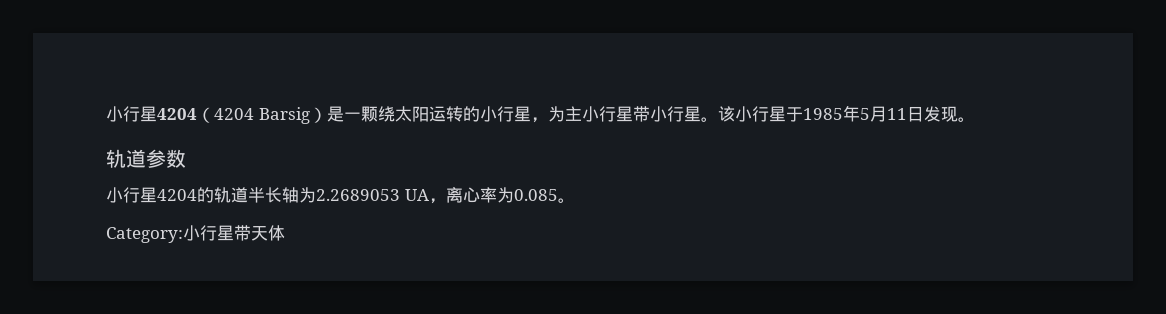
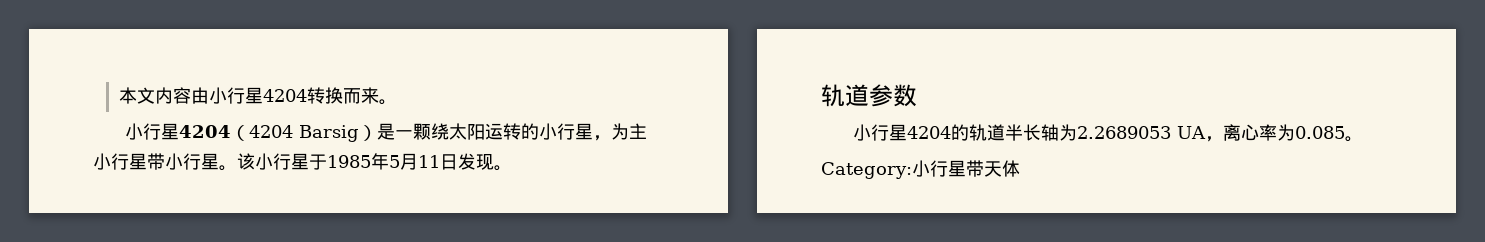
(106, 114) none -> [118,87,397,105] 本文内容由小行星4204转换而来。 //

